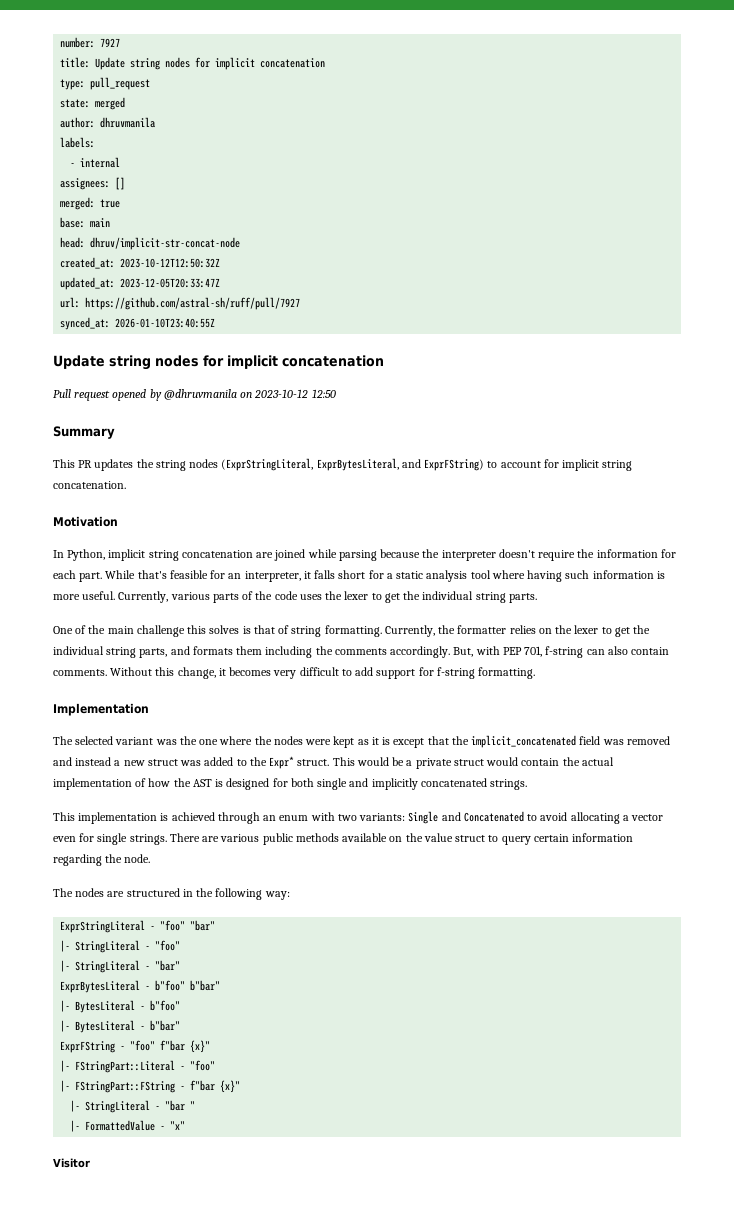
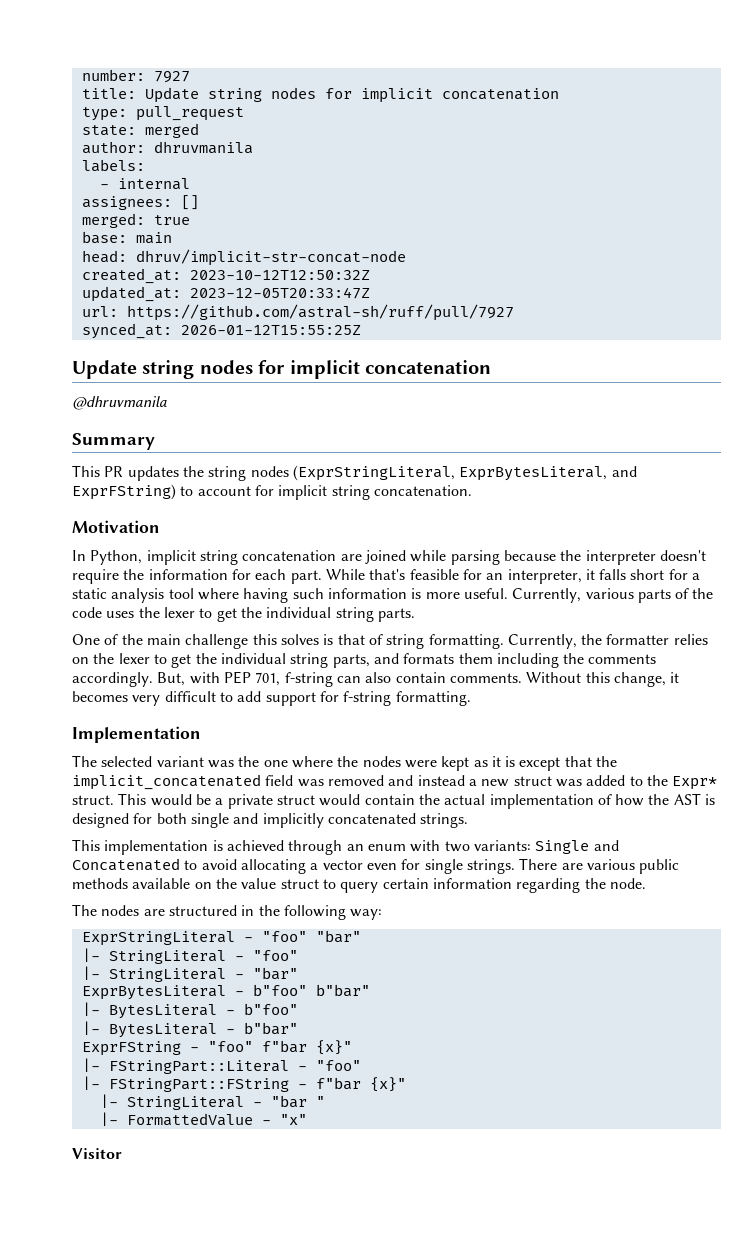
[115,318,216,328] [53,355,384,370] [53,389,336,401] 2026-01-10T23:40:55Z // Update string nodes for implicit concatenation // Pull request opened by @dhruvmanila on 2023-10-12 12:50 -> [180,325,361,335] [72,360,491,379] [72,396,167,410] 2026-01-12T15:55:25Z // Update string nodes for implicit concatenation // @dhruvmanila

